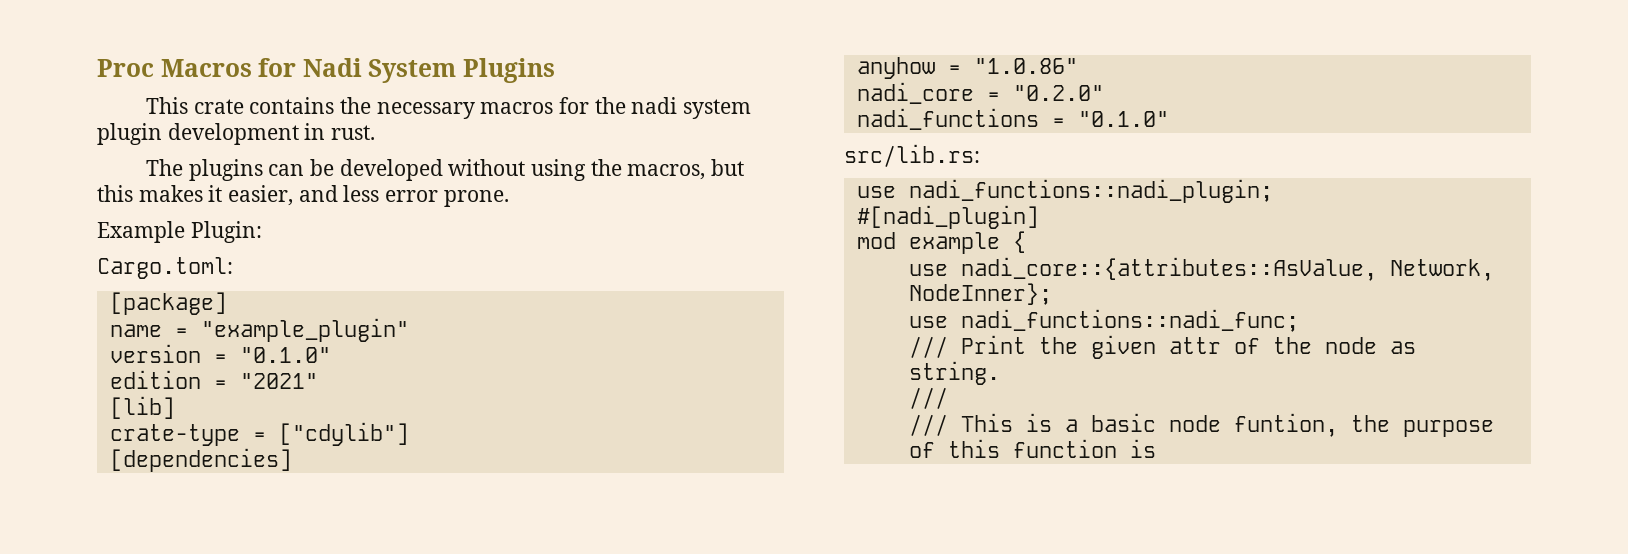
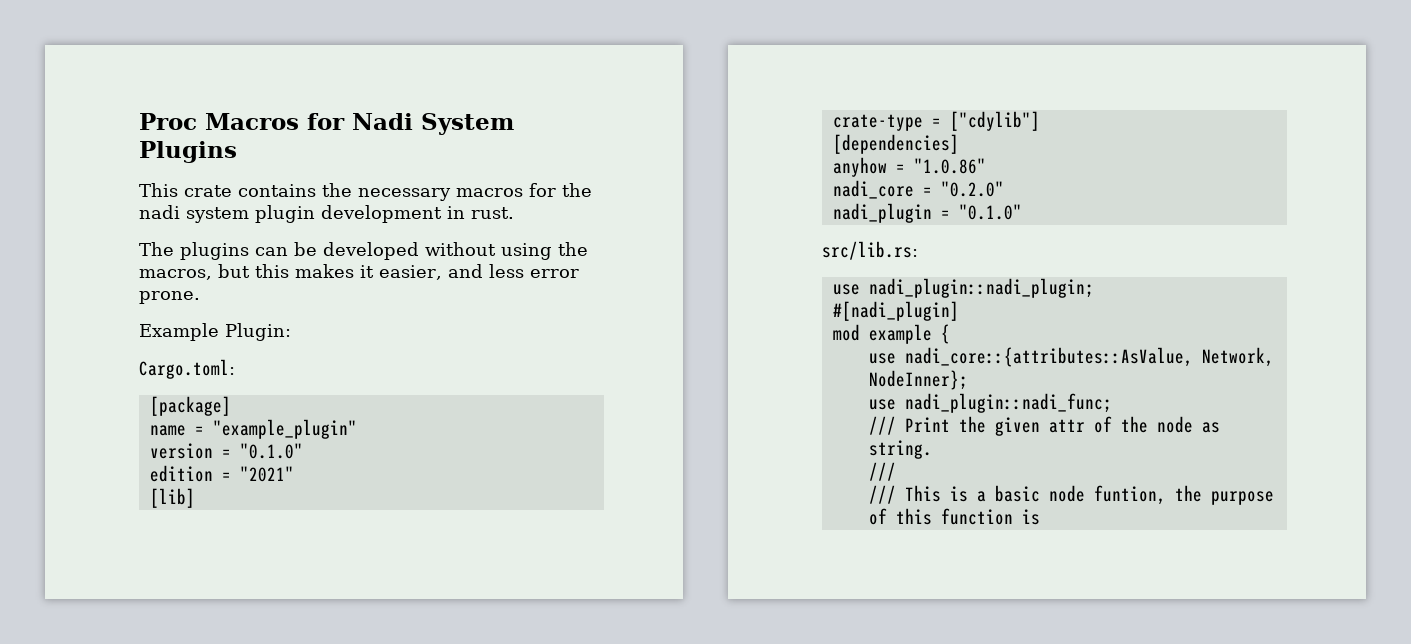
[856,108,1039,130] nadi_functions -> [832,203,932,223] nadi_plugin
[908,179,1273,203] nadi_functions::nadi_plugin; -> [868,278,1094,298] nadi_plugin::nadi_plugin;
[960,309,1299,332] nadi_functions::nadi_func; -> [904,393,1112,413] nadi_plugin::nadi_func;

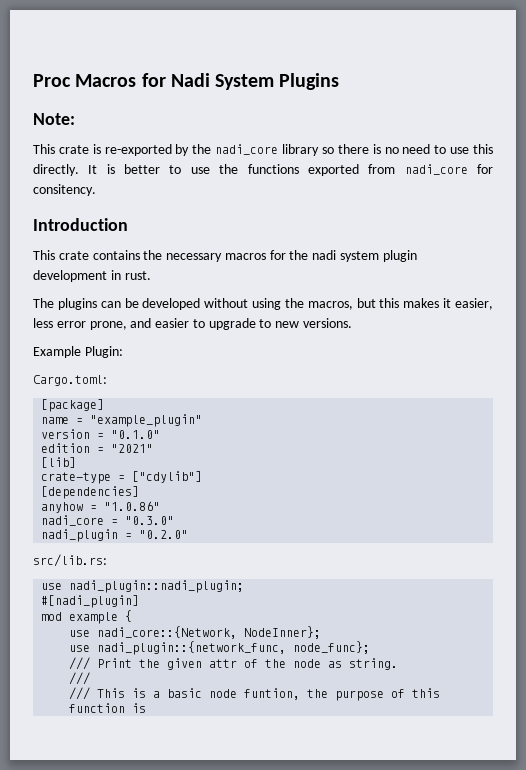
(237, 152) none -> [33,113,75,125] [33,144,494,156] [33,164,494,176] [33,184,96,196] [33,218,128,231] // Note: // This crate is re-exported by the nadi_core library so there is no need to use this directly. It is better to use the functions exported from nadi_core for consitency. // Introduction
[447,264,483,278] and -> (494, 304) none
[139,291,200,304] prone. -> [89,318,353,330] prone, and easier to upgrade to new versions.
[940,181,1004,197] "0.2.0" -> [125,516,175,525] "0.3.0"
[958,204,1022,220] "0.1.0" -> [139,530,189,539] "0.2.0"
[904,347,1274,367] nadi_core::{attributes::AsValue, Network, -> [97,626,238,639] nadi_core::{Network,
[904,393,1112,413] nadi_plugin::nadi_func; -> [97,641,371,655] nadi_plugin::{network_func, node_func};

